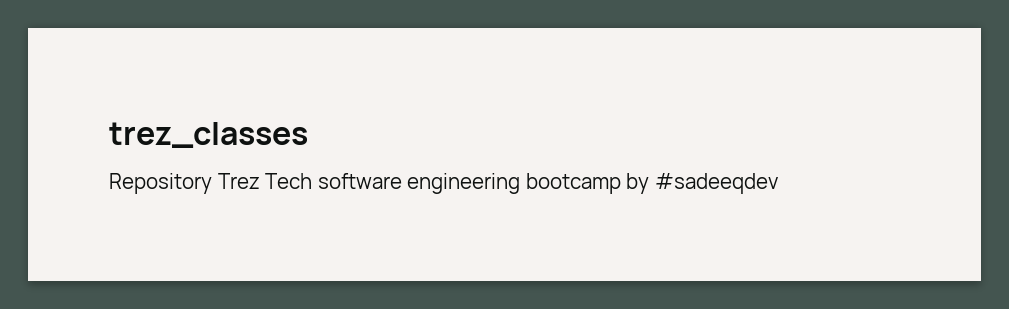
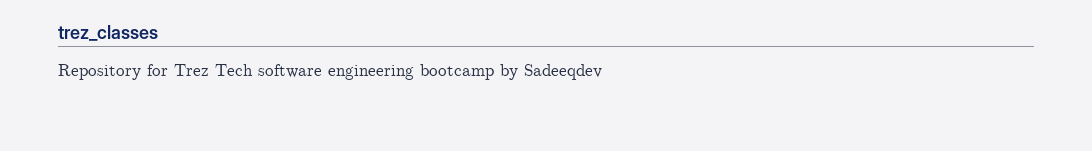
(212, 183) none -> [147,64,168,76] for
[654,173,778,194] #sadeeqdev -> [524,64,602,80] Sadeeqdev

